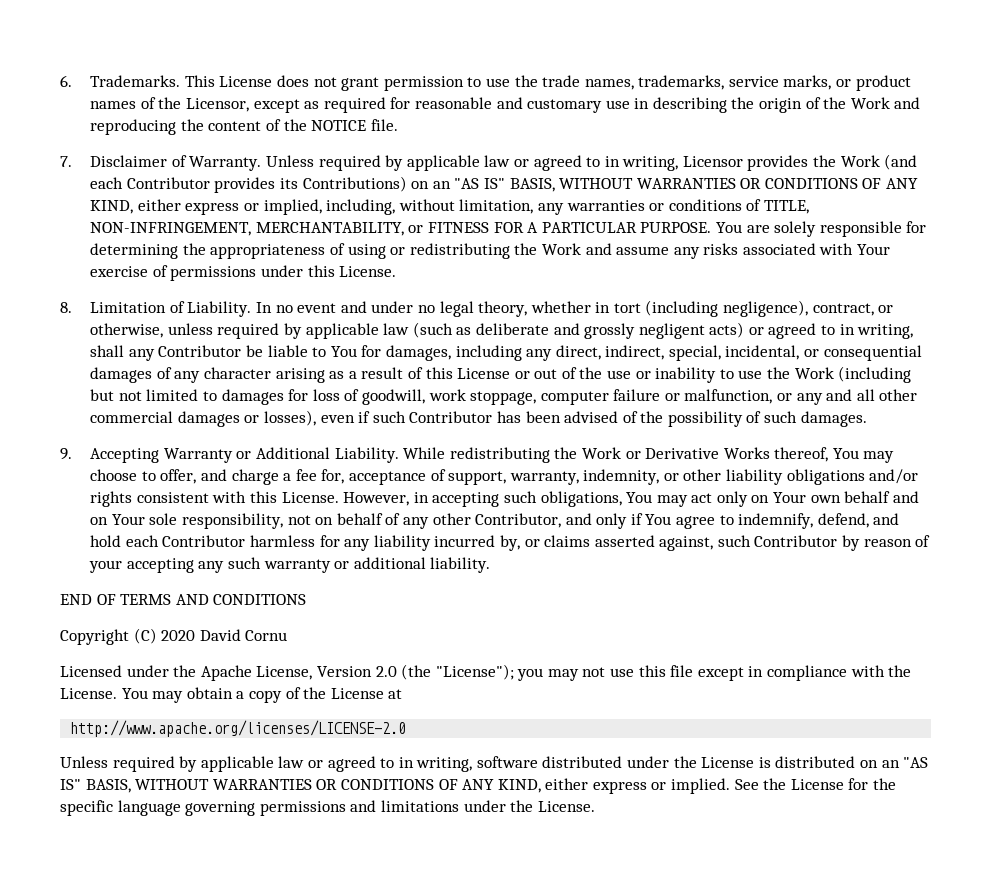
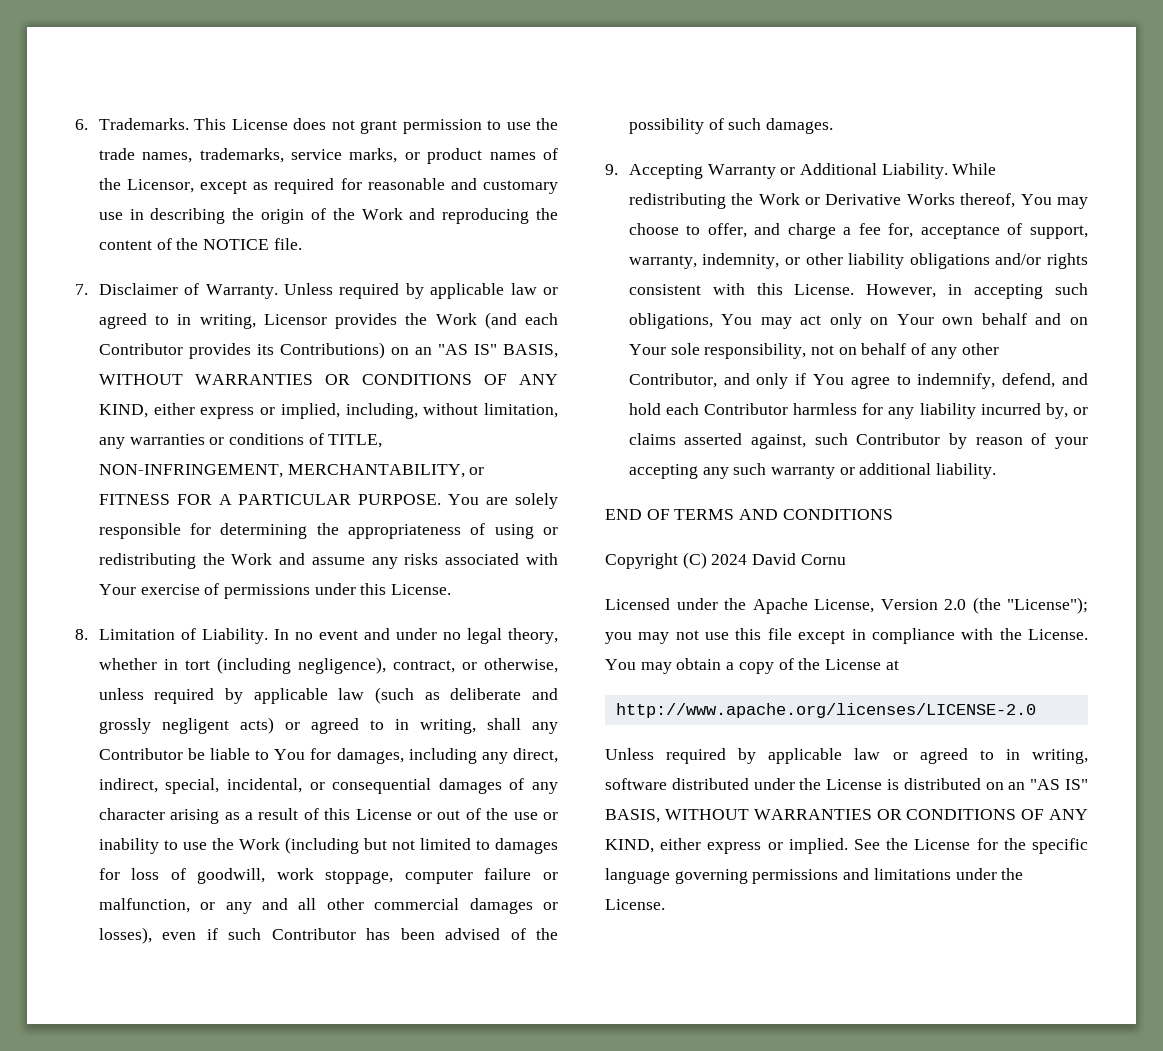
[161,630,196,641] 2020 -> [711,554,748,565] 2024

